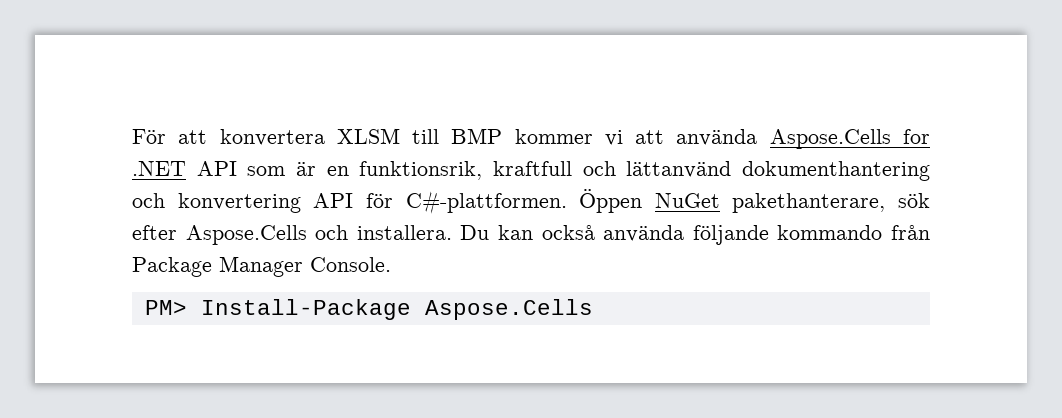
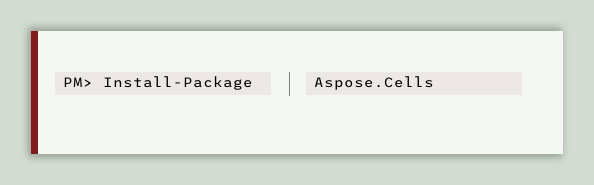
[132,128,930,149] [132,161,930,181] [132,189,930,214] [132,225,931,245] [132,256,391,277] För att konvertera XLSM till BMP kommer vi att använda Aspose.Cells for .NET API som är en funktionsrik, kraftfull och lättanvänd dokumenthantering och konvertering API för C#-plattformen. Öppen NuGet pakethanterare, sök efter Aspose.Cells och installera. Du kan också använda följande kommando från Package Manager Console. // -> (62, 82) none

